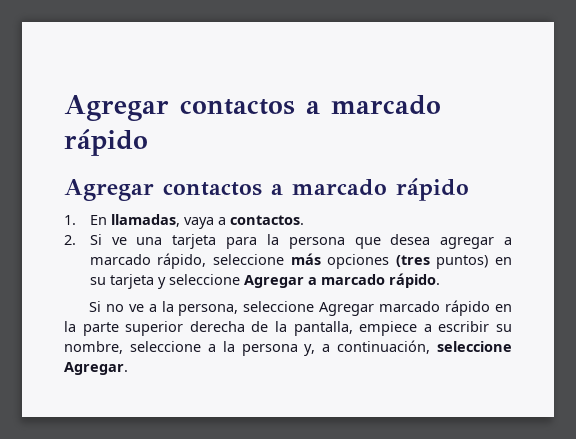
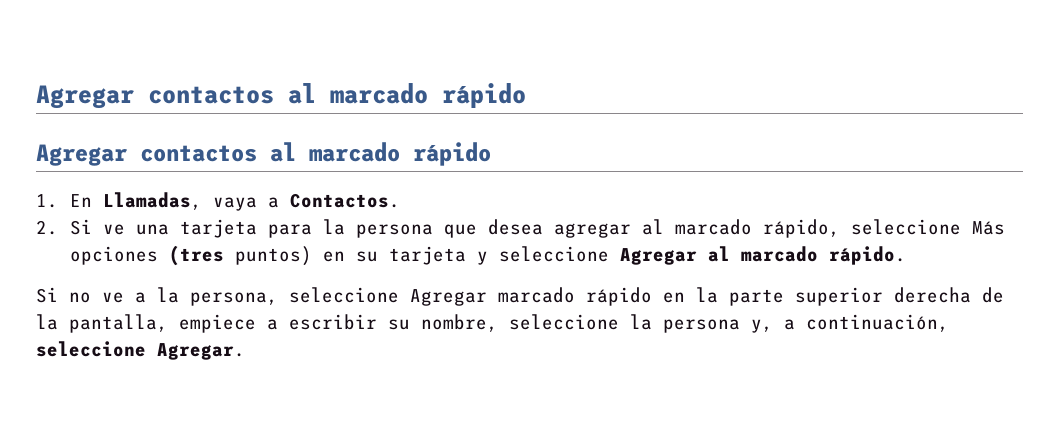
[64,95,320,121] Agregar contactos a -> [36,83,316,109] Agregar contactos al
[271,184,283,195] a -> [270,142,296,162] al
[110,214,180,227] llamadas, -> [102,192,202,210] Llamadas,
[229,215,304,225] contactos. -> [289,193,400,208] Contactos.
[504,237,512,245] a -> [641,219,664,235] al
[290,253,321,265] más -> [971,221,1005,235] Más
[307,277,317,285] a -> [707,246,730,262] al
[207,344,216,352] a -> (619, 322) none

